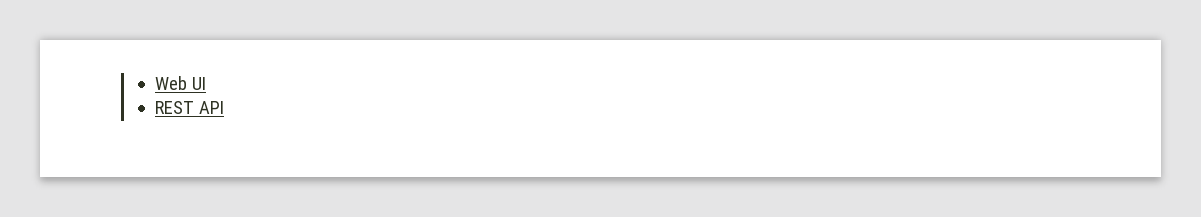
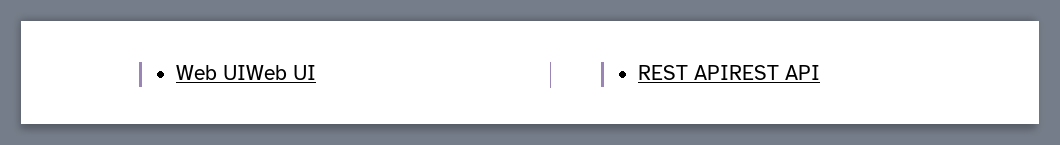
(187, 83) none -> [222,65,287,80] UIWeb
(194, 107) none -> [693,65,779,80] APIREST

